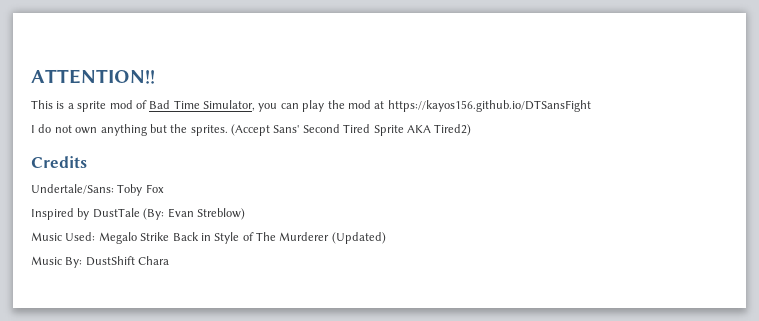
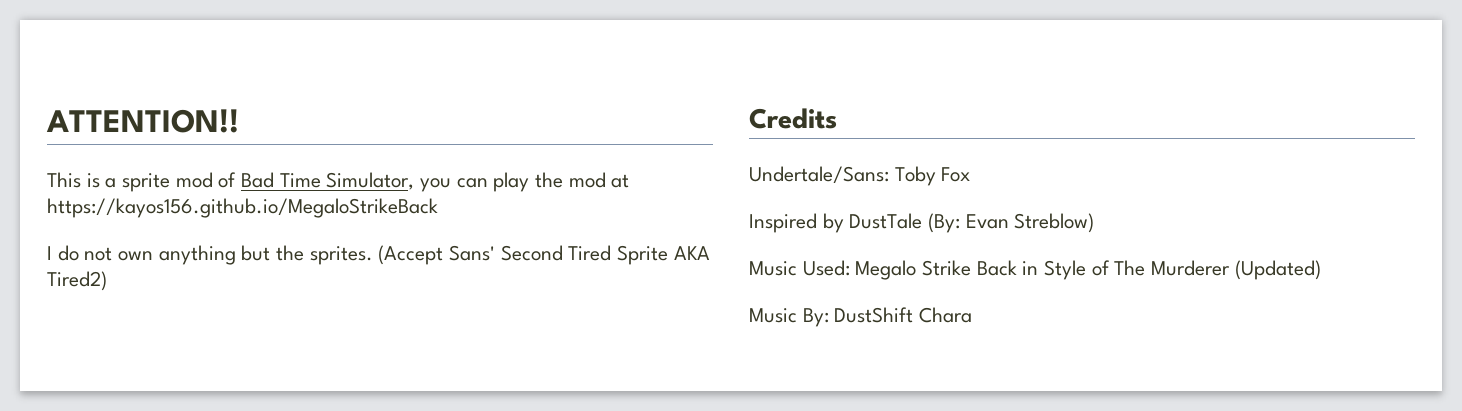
[387,100,591,112] https://kayos156.github.io/DTSansFight -> [47,198,438,218] https://kayos156.github.io/MegaloStrikeBack

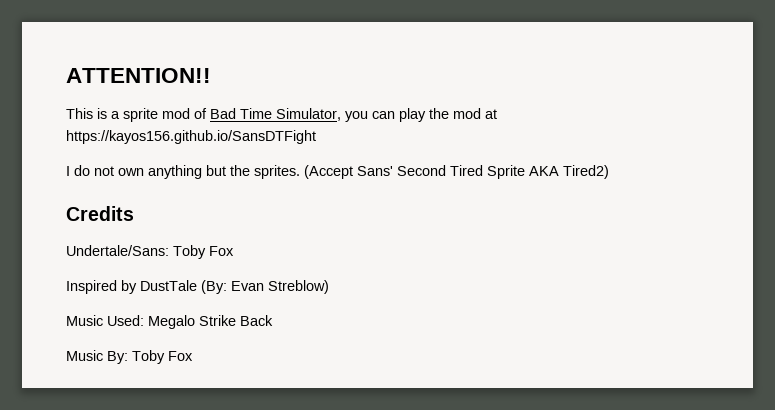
[47,198,438,218] https://kayos156.github.io/MegaloStrikeBack -> [66,130,316,144] https://kayos156.github.io/SansDTFight
[1022,260,1321,280] in Style of The Murderer (Updated) -> (273, 320) none
[834,307,973,323] DustShift Chara -> [132,350,193,364] Toby Fox

